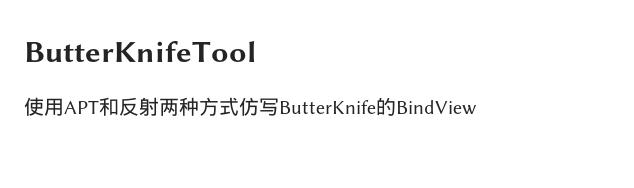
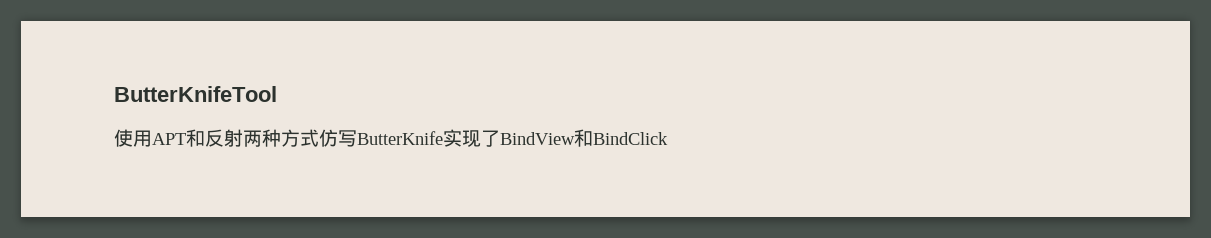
[376,97,477,116] 的BindView -> [443,129,668,147] 实现了BindView和BindClick

